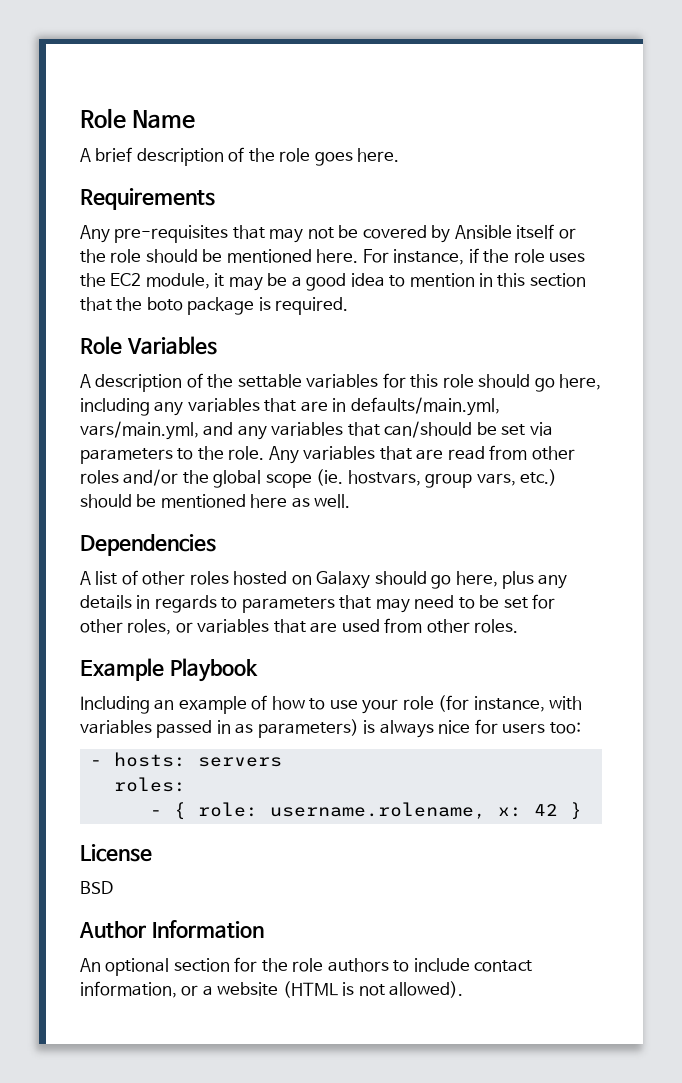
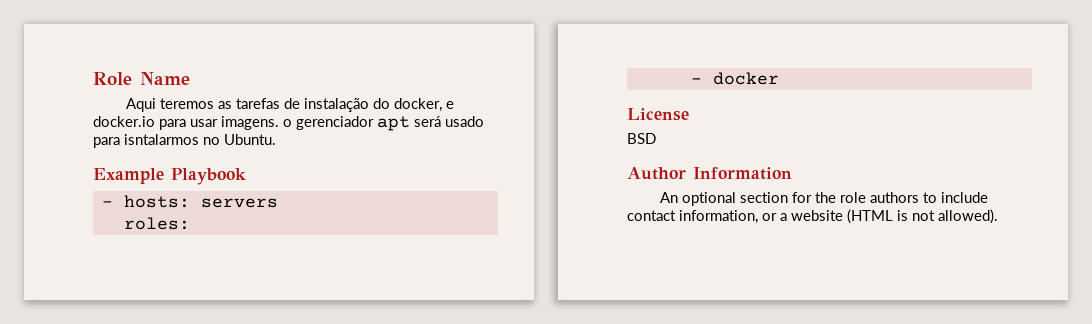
[80,147,400,166] [80,188,215,210] [80,224,576,243] [80,248,585,265] [80,273,586,291] [80,297,349,315] [80,336,217,355] [80,373,602,392] [80,397,500,416] [80,421,553,440] [80,445,575,464] [80,469,558,488] [80,494,351,508] [80,534,216,556] [80,570,568,589] [80,594,556,613] [80,618,519,635] [80,658,258,682] [80,695,582,714] [80,719,581,738] A brief description of the role goes here. // Requirements // Any pre-requisites that may not be covered by Ansible itself or the role should be mentioned here. For instance, if the role uses the EC2 module, it may be a good idea to mention in this section that the boto package is required. // Role Variables // A description of the settable variables for this role should go here, including any variables that are in defaults/main.yml, vars/main.yml, and any variables that can/should be set via parameters to the role. Any variables that are read from other roles and/or the global scope (ie. hostvars, group vars, etc.) should be mentioned here as well. // Dependencies // A list of other roles hosted on Galaxy should go here, plus any details in regards to parameters that may need to be set for other roles, or variables that are used from other roles. // Example Playbook // Including an example of how to use your role (for instance, with variables passed in as parameters) is always nice for users too: -> [126,98,455,112] [93,116,484,131] [93,134,276,148] [93,168,246,185] Aqui teremos as tarefas de instalação do docker, e docker.io para usar imagens. o gerenciador apt será usado para isntalarmos no Ubuntu. // Example Playbook
[173,802,582,820] { role: username.rolename, x: 42 } -> [712,72,779,85] docker

